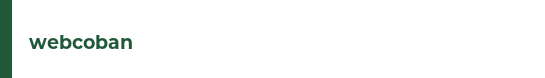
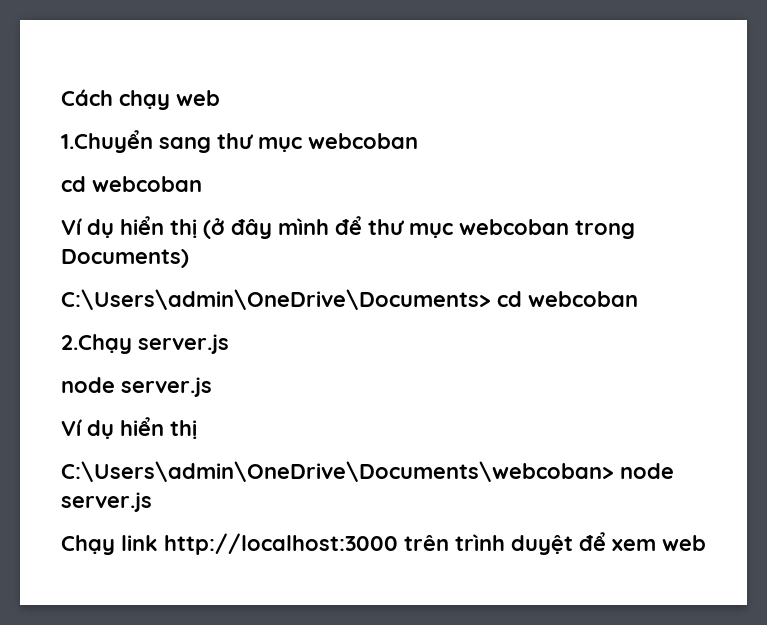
[29,35,133,49] webcoban -> [61,89,220,110] [61,130,418,153] [61,176,202,192] [61,216,635,239] [61,249,189,268] [61,289,638,310] [61,334,229,354] [61,377,212,397] [61,417,197,439] [61,461,674,482] [61,492,152,512] [61,532,706,555] Cách chạy web // 1.Chuyển sang thư mục webcoban // cd webcoban // Ví dụ hiển thị (ở đây mình để thư mục webcoban trong Documents) // C:\Users\admin\OneDrive\Documents> cd webcoban // 2.Chạy server.js // node server.js // Ví dụ hiển thị // C:\Users\admin\OneDrive\Documents\webcoban> node server.js // Chạy link http://localhost:3000 trên trình duyệt để xem web

